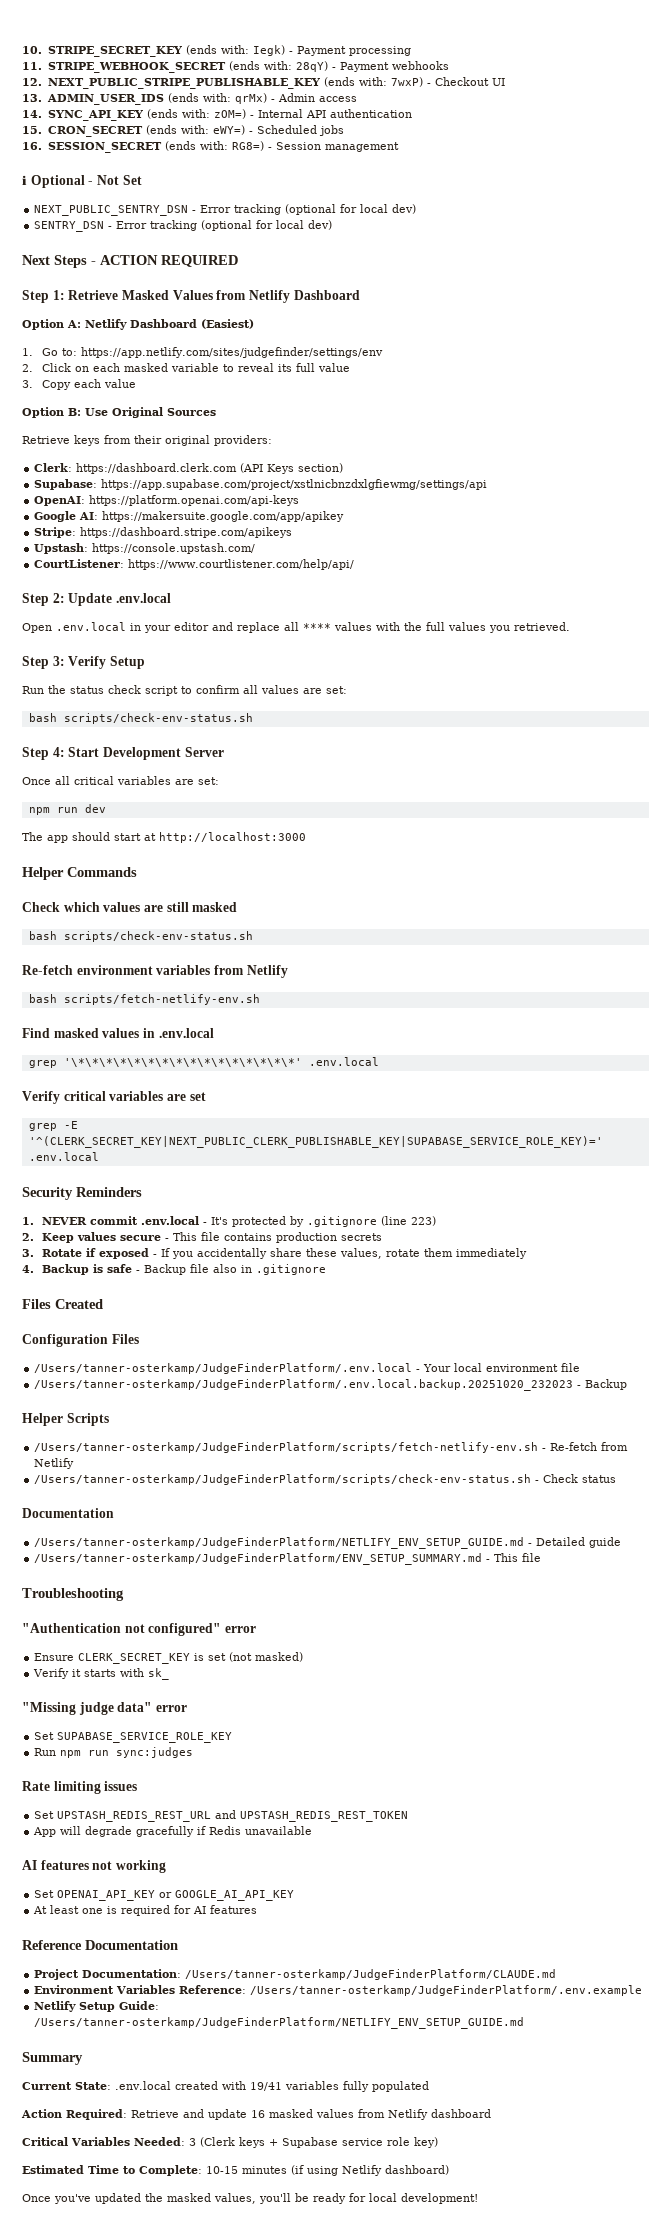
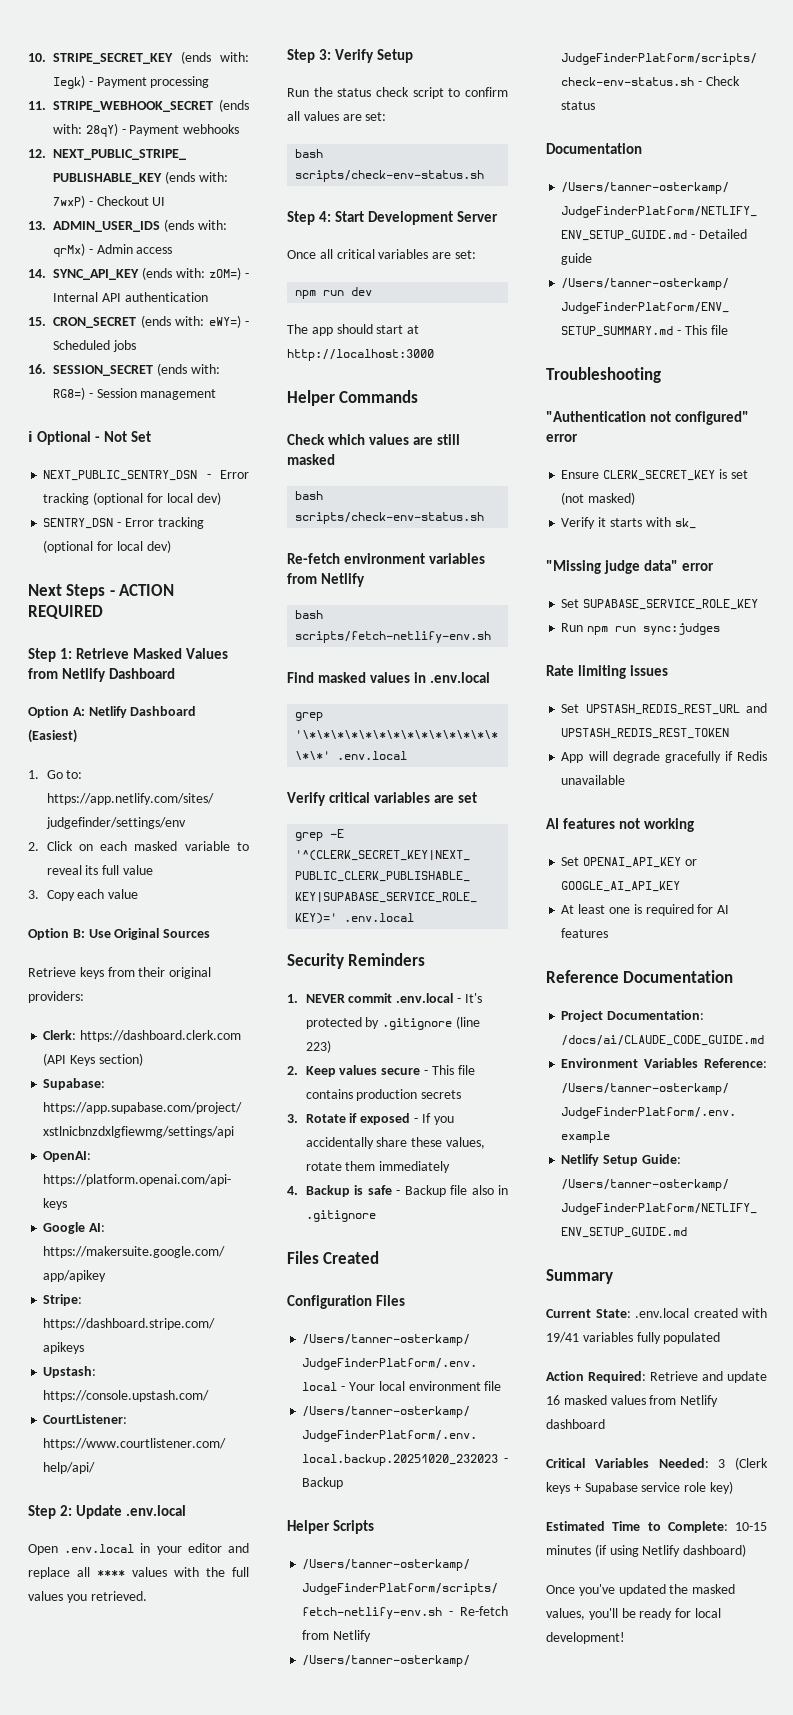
[185,1969,557,1980] /Users/tanner-osterkamp/JudgeFinderPlatform/CLAUDE.md -> [561,1035,765,1046] /docs/ai/CLAUDE_CODE_GUIDE.md

